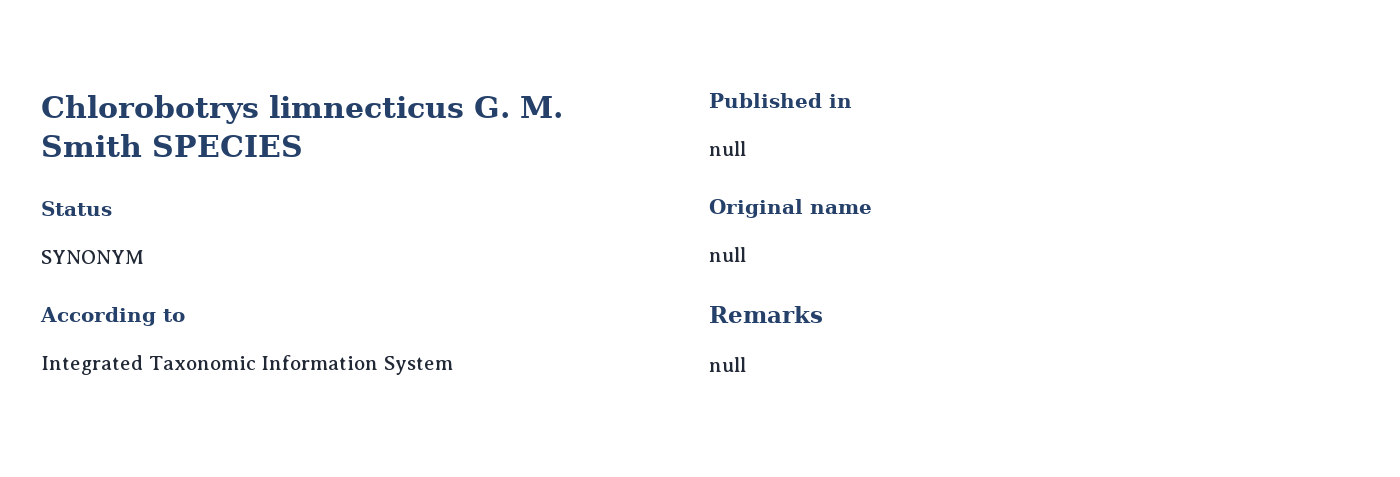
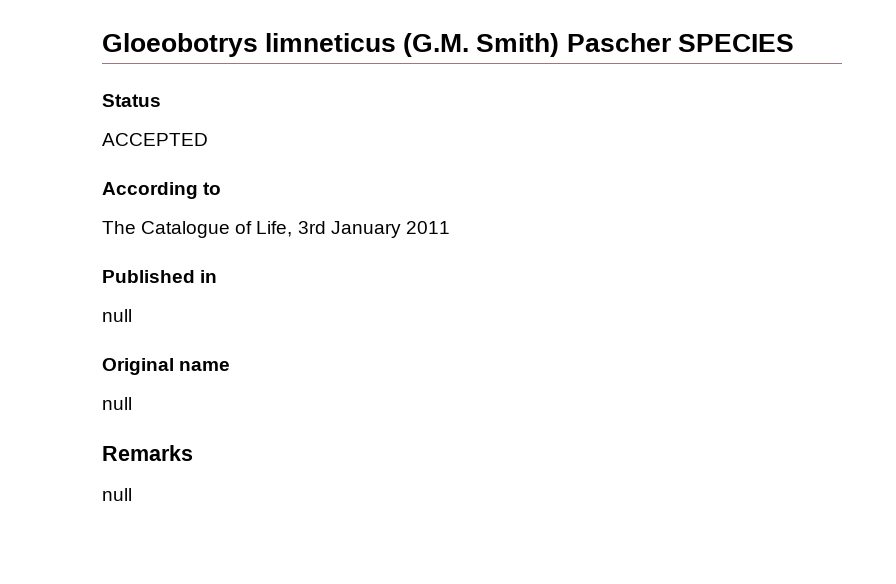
[41,95,563,124] [41,134,142,157] Chlorobotrys limnecticus G. M. Smith -> [102,33,671,57] Gloeobotrys limneticus (G.M. Smith) Pascher
[41,250,144,264] SYNONYM -> [102,133,208,146] ACCEPTED
[41,355,453,375] Integrated Taxonomic Information System -> [102,221,450,238] The Catalogue of Life, 3rd January 2011

